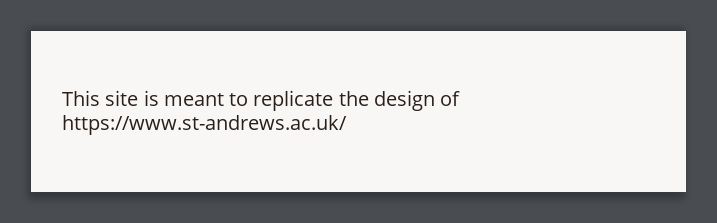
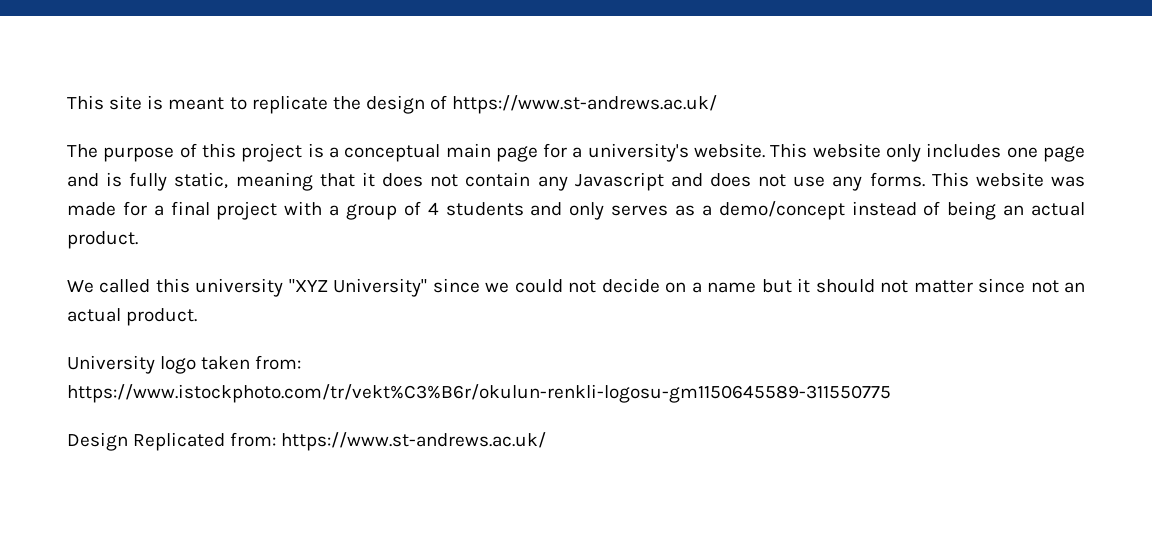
(347, 125) none -> [67,143,1085,162] [67,172,1085,191] [67,201,1086,220] [67,231,138,249] [67,278,1085,297] [67,308,198,326] [67,355,302,374] [67,384,891,403] [67,432,547,451] // The purpose of this project is a conceptual main page for a university's website. This website only includes one page and is fully static, meaning that it does not contain any Javascript and does not use any forms. This website was made for a final project with a group of 4 students and only serves as a demo/concept instead of being an actual product. // We called this university "XYZ University" since we could not decide on a name but it should not matter since not an actual product. // University logo taken from: https://www.istockphoto.com/tr/vekt%C3%B6r/okulun-renkli-logosu-gm1150645589-311550775 // Design Replicated from: https://www.st-andrews.ac.uk/

